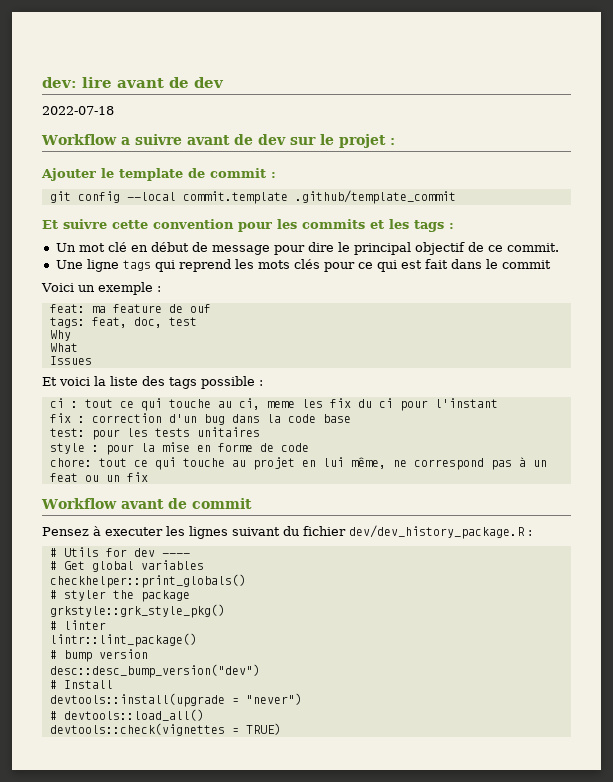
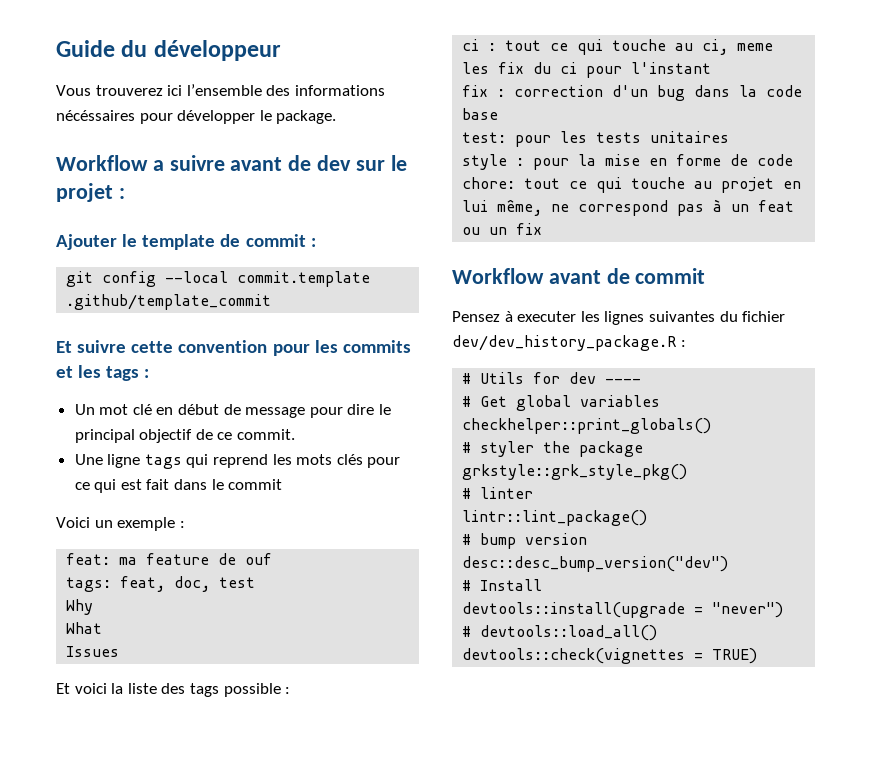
[42,77,224,88] [42,106,114,115] dev: lire avant de dev // 2022-07-18 -> [56,40,281,61] [56,84,385,96] [56,110,337,124] Guide du développeur // Vous trouverez ici l’ensemble des informations nécéssaires pour développer le package.
[232,527,280,536] suivant -> [648,311,715,322] suivantes

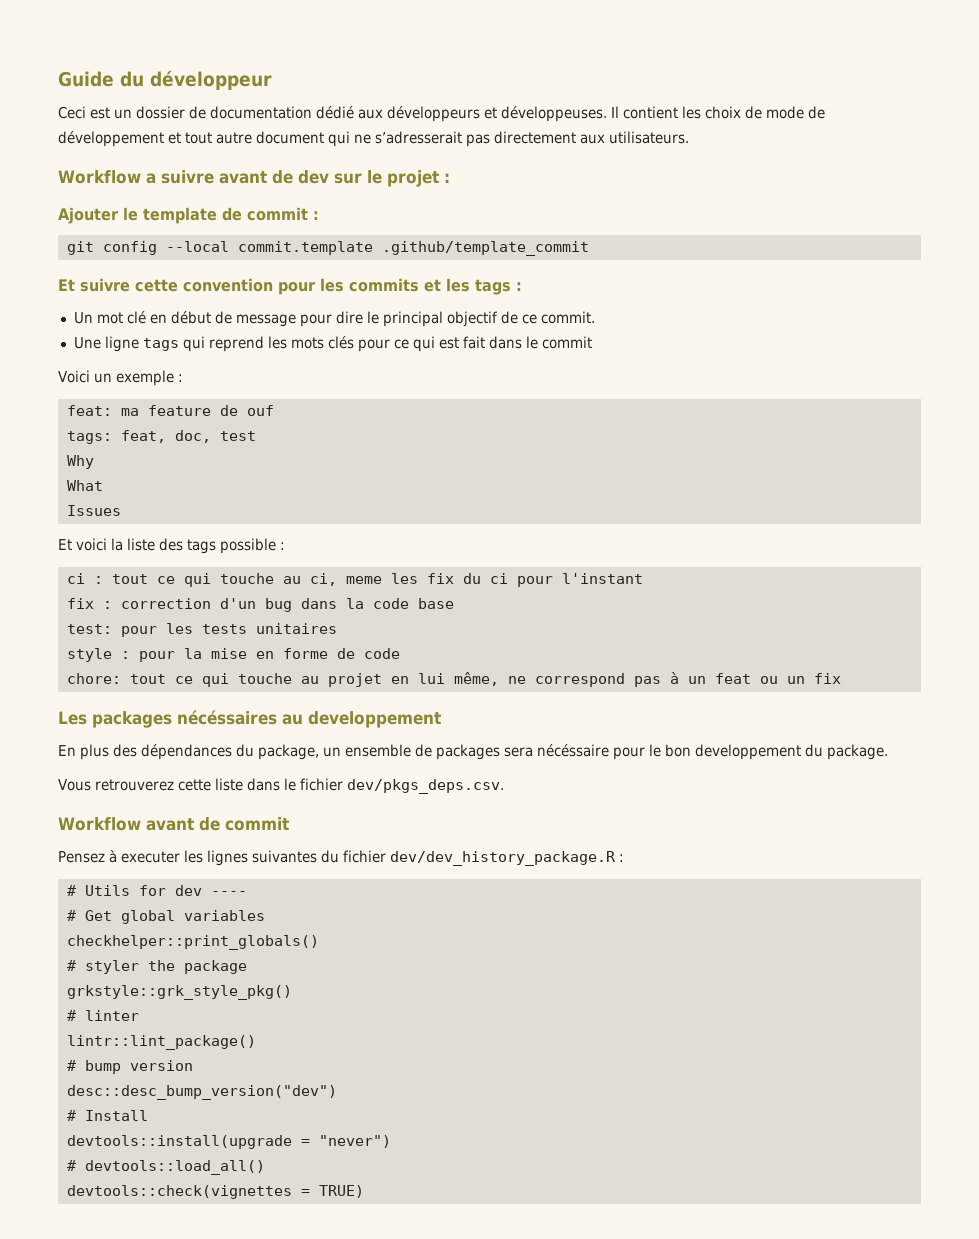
[56,84,385,96] [56,110,337,124] Vous trouverez ici l’ensemble des informations nécéssaires pour développer le package. -> [58,106,825,122] [58,131,689,147] Ceci est un dossier de documentation dédié aux développeurs et développeuses. Il contient les choix de mode de développement et tout autre document qui ne s’adresserait pas directement aux utilisateurs.
(543, 229) none -> [58,710,441,728] [58,744,888,760] [58,778,504,794] // Les packages nécéssaires au developpement // En plus des dépendances du package, un ensemble de packages sera nécéssaire pour le bon developpement du package. // Vous retrouverez cette liste dans le fichier dev/pkgs_deps.csv.

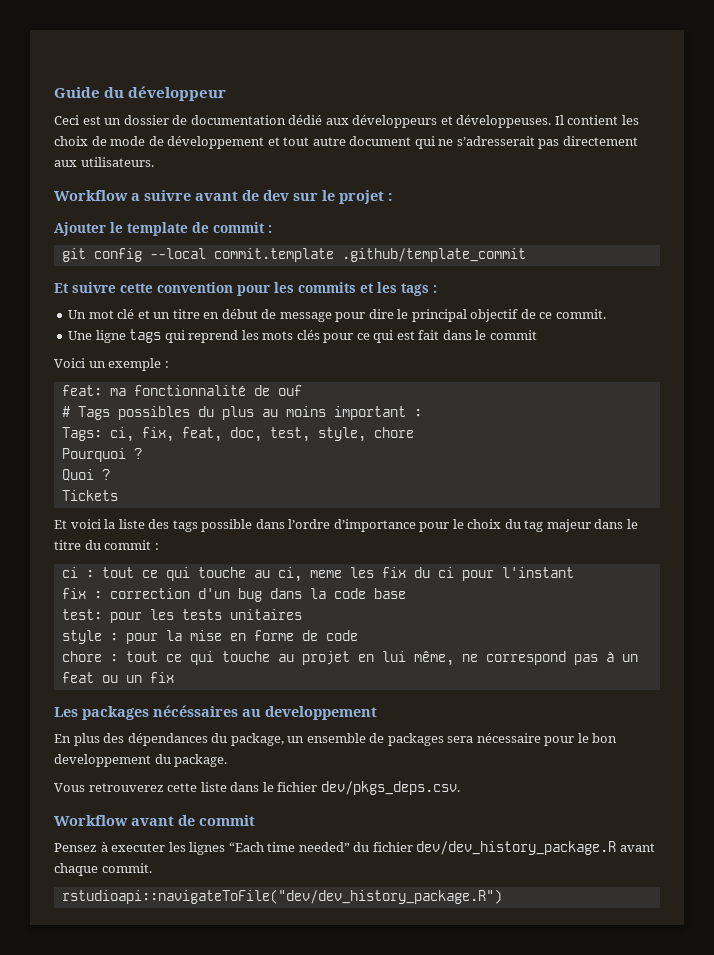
(146, 317) none -> [137,309,200,319] et un titre
[147,405,211,416] feature -> [133,385,246,396] fonctionnalité
[66,430,256,444] [66,455,94,469] [66,480,103,491] [66,505,121,516] tags: feat, doc, test // Why // What // Issues -> [61,406,422,420] [61,427,414,442] [61,448,142,462] [61,469,110,481] [61,490,118,501] # Tags possibles du plus au moins important : // Tags: ci, fix, feat, doc, test, style, chore // Pourquoi ? // Quoi ? // Tickets
(276, 546) none -> [255,519,638,532] [54,540,152,550] dans l’ordre d’importance pour le choix du tag majeur dans le titre du commit
[66,673,121,684] chore: -> [61,651,118,662] chore :
[537,744,609,757] nécéssaire -> [476,733,541,743] nécessaire
[252,850,624,866] [66,885,247,896] [66,910,265,924] [66,935,319,950] [66,960,247,974] [66,985,292,1000] [66,1010,139,1021] [66,1035,256,1050] [66,1060,193,1074] [66,1085,337,1100] [66,1110,148,1121] [66,1135,391,1149] [66,1160,265,1175] [66,1185,364,1199] suivantes du fichier dev/dev_history_package.R : // # Utils for dev ---- // # Get global variables // checkhelper::print_globals() // # styler the package // grkstyle::grk_style_pkg() // # linter // lintr::lint_package() // # bump version // desc::desc_bump_version("dev") // # Install // devtools::install(upgrade = "never") // # devtools::load_all() // devtools::check(vignettes = TRUE) -> [228,841,655,855] [54,863,152,876] [61,889,502,904] “Each time needed” du fichier dev/dev_history_package.R avant chaque commit. // rstudioapi::navigateToFile("dev/dev_history_package.R")

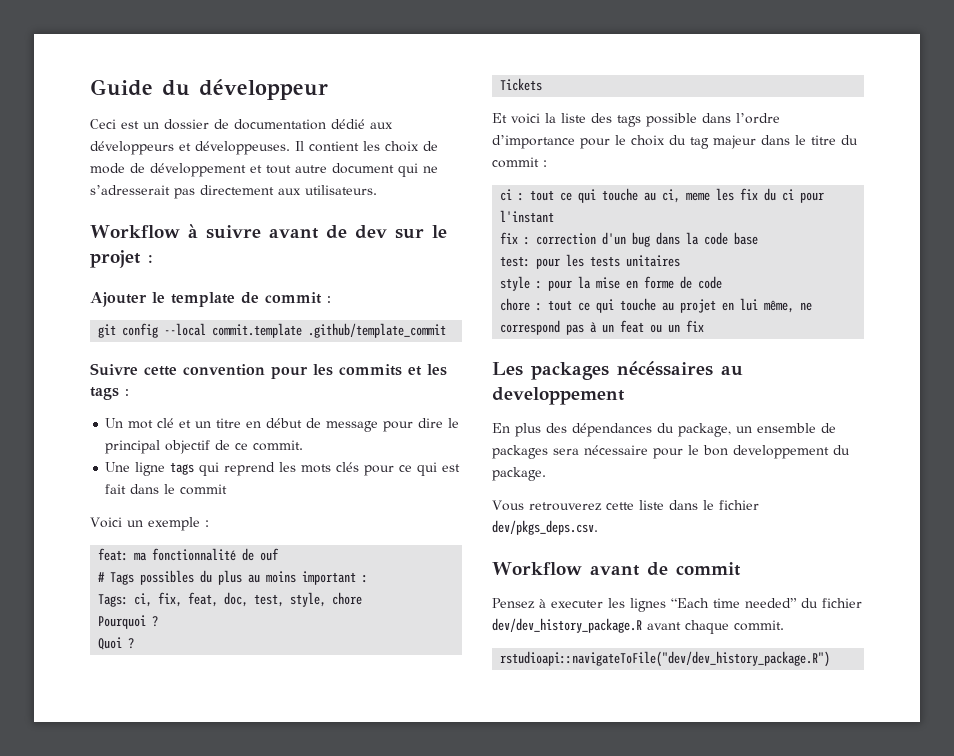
[131,193,140,201] a -> [187,224,198,238] à
[54,282,116,293] Et suivre -> [90,363,138,376] Suivre

